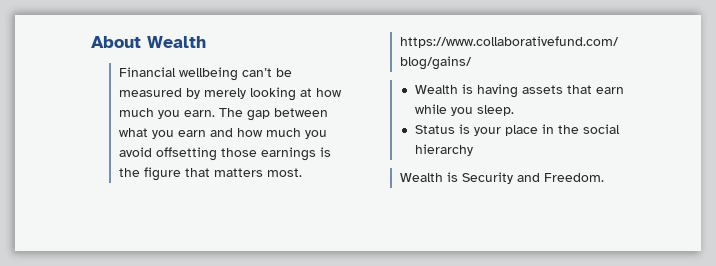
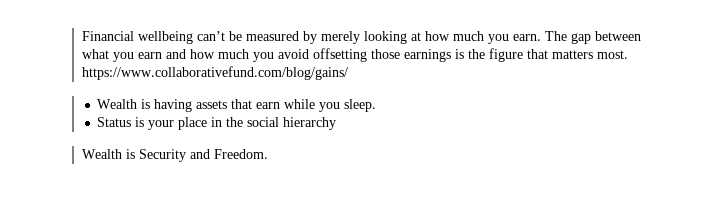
[91,36,206,48] About Wealth // -> (81, 36) none

